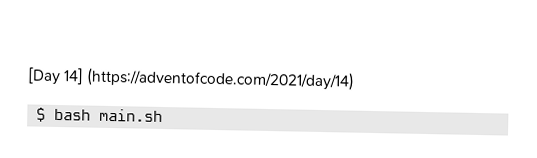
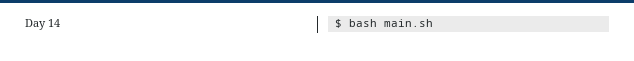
[27,67,356,91] [Day 14] (https://adventofcode.com/2021/day/14) -> [25,19,60,30] Day 14

